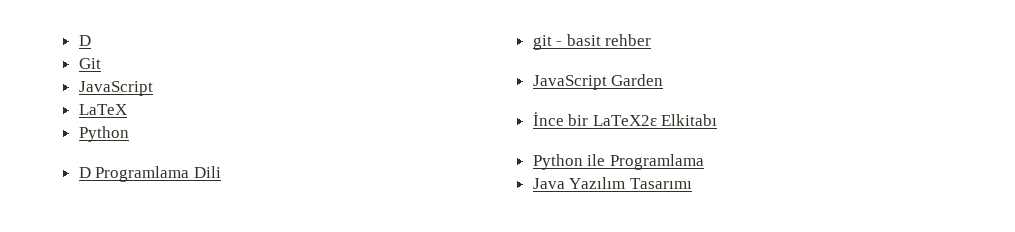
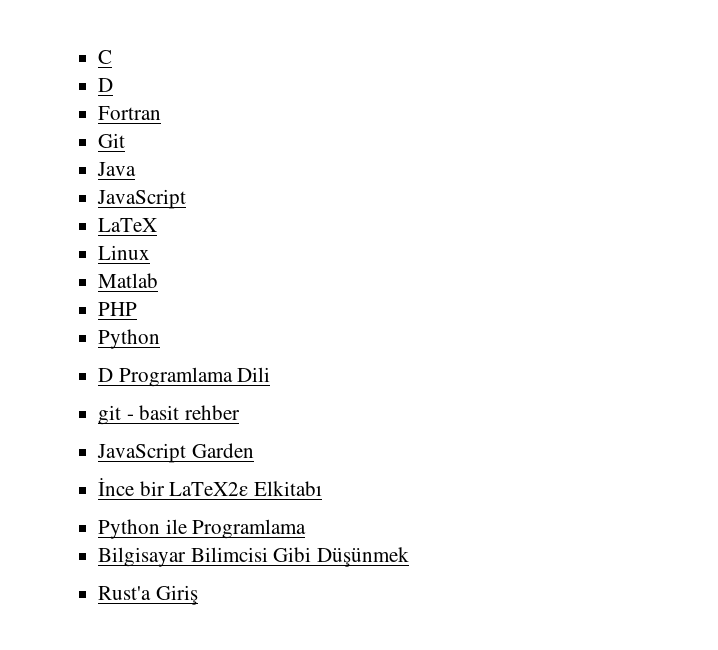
[78,35,91,46] D -> [98,50,113,64] [98,78,114,92] [98,106,162,120] C // D // Fortran
(101, 63) none -> [97,162,137,176] // Java
(127, 109) none -> [98,245,151,260] [98,273,159,288] [98,302,138,316] // Linux // Matlab // PHP
[532,177,692,189] Java Yazılım Tasarımı -> [98,547,410,567] [98,585,198,605] Bilgisayar Bilimcisi Gibi Düşünmek // Rust'a Giriş

